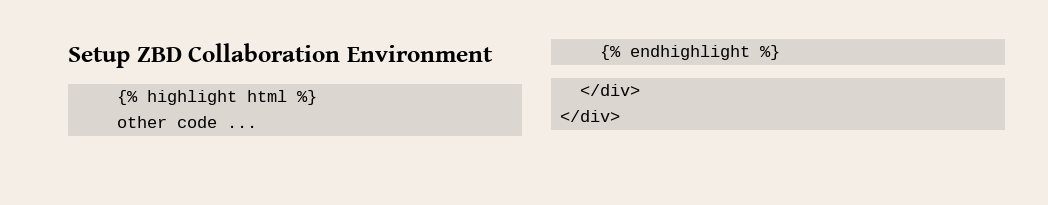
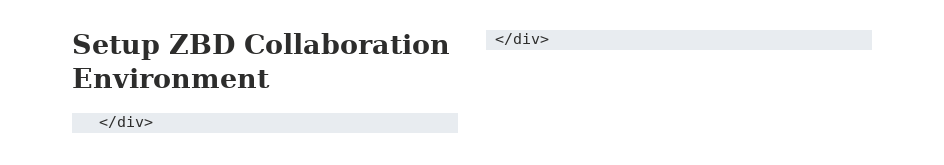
[117,90,318,105] [117,116,258,128] [600,45,781,60] // {% highlight html %} // other code ... // {% endhighlight %} -> (270, 78) none

